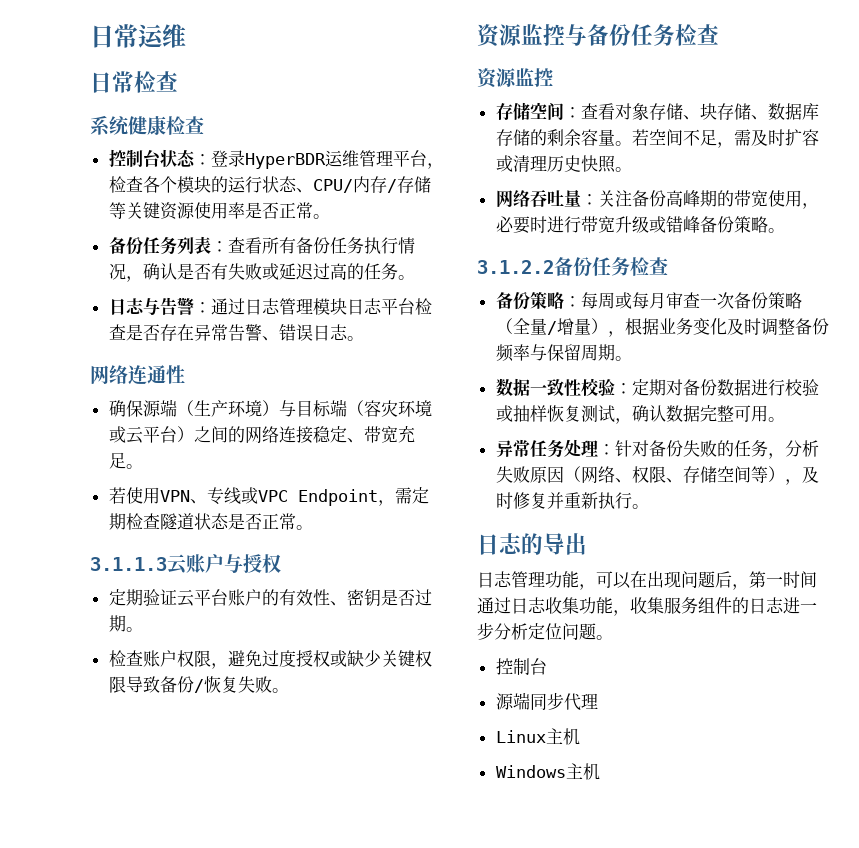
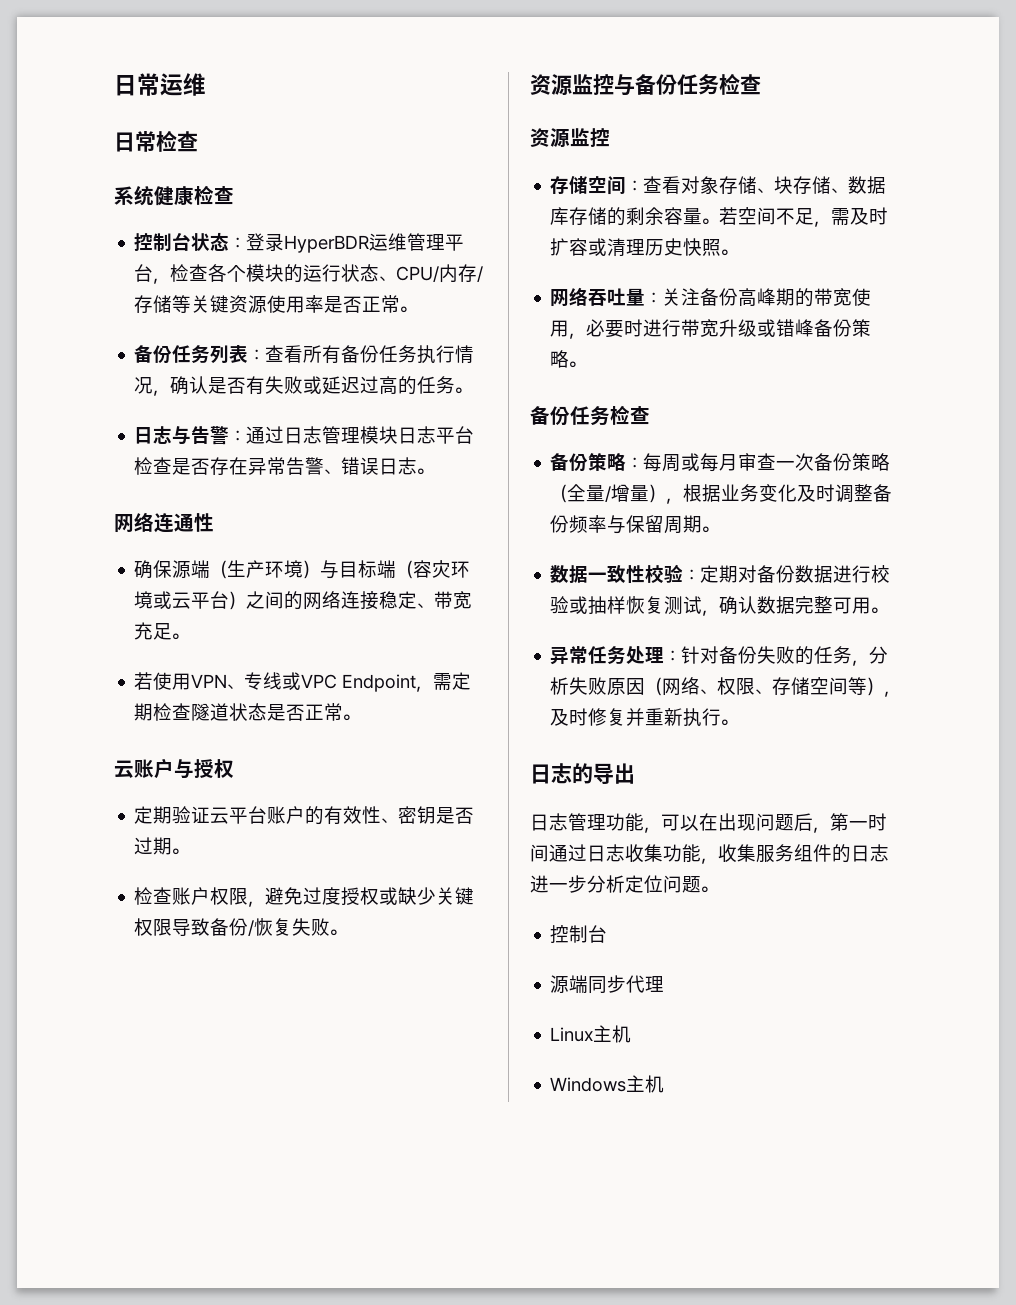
[90,557,167,571] 3.1.1.3 -> (361, 717) none
[477,260,554,274] 3.1.2.2 -> (587, 364) none

